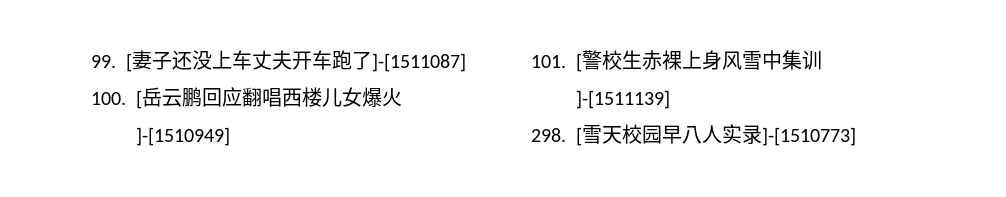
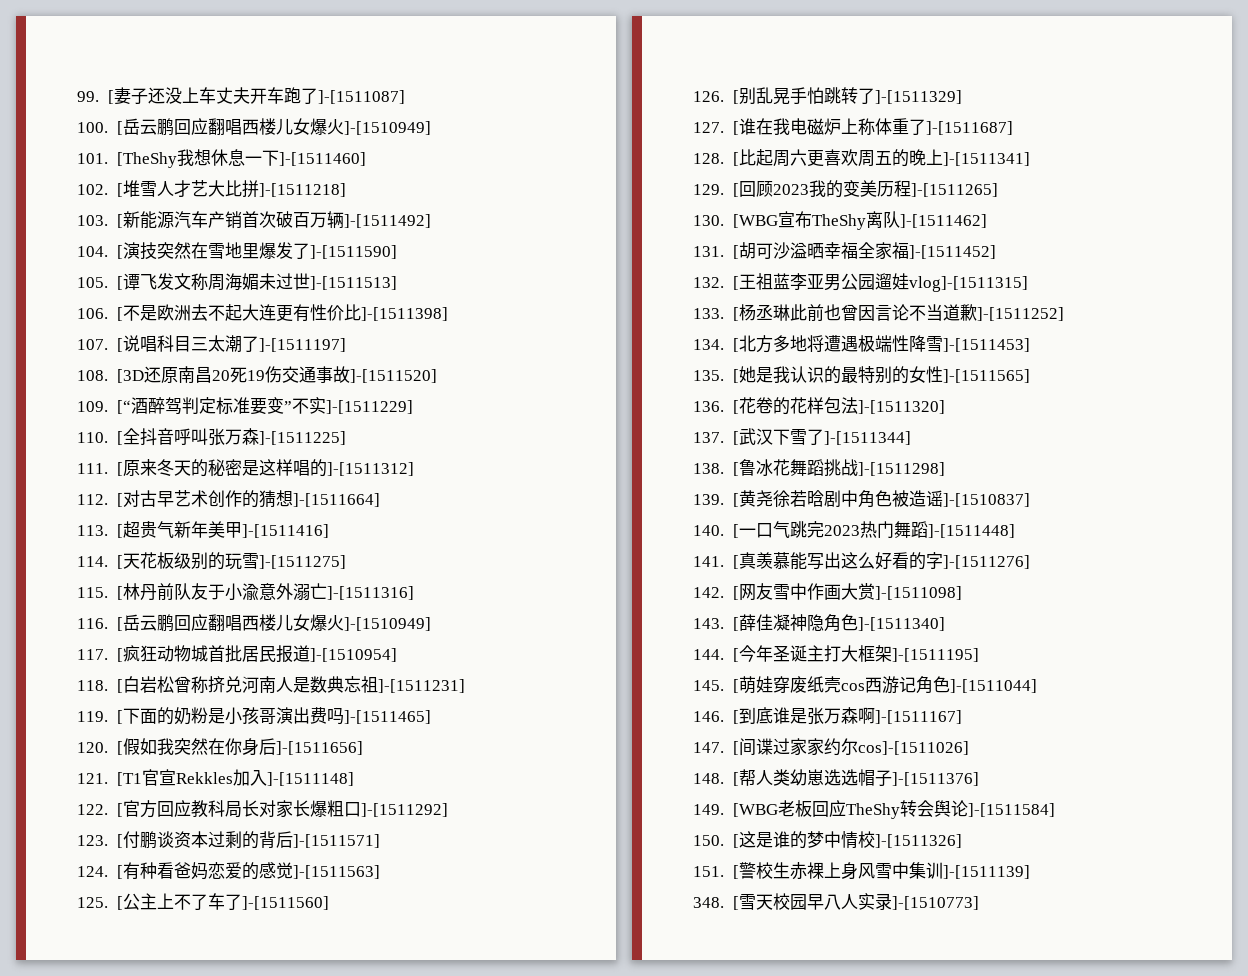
(566, 61) none -> [116,149,366,168] [77,180,346,198] [77,211,431,229] [77,242,397,260] [77,273,397,291] [77,304,448,322] [77,335,346,353] [77,366,437,383] [77,397,413,415] [77,428,346,446] [77,459,414,477] [77,490,380,508] [77,521,329,538] [77,552,346,570] [77,583,414,601] [77,614,431,632] [77,645,397,663] [77,676,465,693] [77,707,431,725] [77,738,363,756] [77,769,354,786] [77,800,448,818] [77,831,380,849] [77,862,380,880] [77,893,329,910] [693,87,962,105] [693,118,1013,135] [693,149,1030,167] [693,180,998,198] [693,211,987,230] [693,242,996,260] [693,273,1028,292] [693,304,1064,322] [693,335,1030,353] [693,366,1030,384] [693,397,945,415] [693,428,911,445] [693,459,945,477] [693,490,1030,508] [693,521,1015,538] [693,552,1030,570] [693,583,962,601] [693,614,945,632] [693,645,979,662] [693,676,1037,694] [693,707,962,725] [693,738,969,756] [693,769,979,787] [693,800,1055,819] [693,831,962,849] [693,866,724,877] [TheShy我想休息一下]-[1511460] // 102. [堆雪人才艺大比拼]-[1511218] // 103. [新能源汽车产销首次破百万辆]-[1511492] // 104. [演技突然在雪地里爆发了]-[1511590] // 105. [谭飞发文称周海媚未过世]-[1511513] // 106. [不是欧洲去不起大连更有性价比]-[1511398] // 107. [说唱科目三太潮了]-[1511197] // 108. [3D还原南昌20死19伤交通事故]-[1511520] // 109. [“酒醉驾判定标准要变”不实]-[1511229] // 110. [全抖音呼叫张万森]-[1511225] // 111. [原来冬天的秘密是这样唱的]-[1511312] // 112. [对古早艺术创作的猜想]-[1511664] // 113. [超贵气新年美甲]-[1511416] // 114. [天花板级别的玩雪]-[1511275] // 115. [林丹前队友于小渝意外溺亡]-[1511316] // 116. [岳云鹏回应翻唱西楼儿女爆火]-[1510949] // 117. [疯狂动物城首批居民报道]-[1510954] // 118. [白岩松曾称挤兑河南人是数典忘祖]-[1511231] // 119. [下面的奶粉是小孩哥演出费吗]-[1511465] // 120. [假如我突然在你身后]-[1511656] // 121. [T1官宣Rekkles加入]-[1511148] // 122. [官方回应教科局长对家长爆粗口]-[1511292] // 123. [付鹏谈资本过剩的背后]-[1511571] // 124. [有种看爸妈恋爱的感觉]-[1511563] // 125. [公主上不了车了]-[1511560] // 126. [别乱晃手怕跳转了]-[1511329] // 127. [谁在我电磁炉上称体重了]-[1511687] // 128. [比起周六更喜欢周五的晚上]-[1511341] // 129. [回顾2023我的变美历程]-[1511265] // 130. [WBG宣布TheShy离队]-[1511462] // 131. [胡可沙溢晒幸福全家福]-[1511452] // 132. [王祖蓝李亚男公园遛娃vlog]-[1511315] // 133. [杨丞琳此前也曾因言论不当道歉]-[1511252] // 134. [北方多地将遭遇极端性降雪]-[1511453] // 135. [她是我认识的最特别的女性]-[1511565] // 136. [花卷的花样包法]-[1511320] // 137. [武汉下雪了]-[1511344] // 138. [鲁冰花舞蹈挑战]-[1511298] // 139. [黄尧徐若晗剧中角色被造谣]-[1510837] // 140. [一口气跳完2023热门舞蹈]-[1511448] // 141. [真羡慕能写出这么好看的字]-[1511276] // 142. [网友雪中作画大赏]-[1511098] // 143. [薛佳凝神隐角色]-[1511340] // 144. [今年圣诞主打大框架]-[1511195] // 145. [萌娃穿废纸壳cos西游记角色]-[1511044] // 146. [到底谁是张万森啊]-[1511167] // 147. [间谍过家家约尔cos]-[1511026] // 148. [帮人类幼崽选选帽子]-[1511376] // 149. [WBG老板回应TheShy转会舆论]-[1511584] // 150. [这是谁的梦中情校]-[1511326] // 151.
[531,128,566,142] 298. -> [693,897,724,908] 348.

